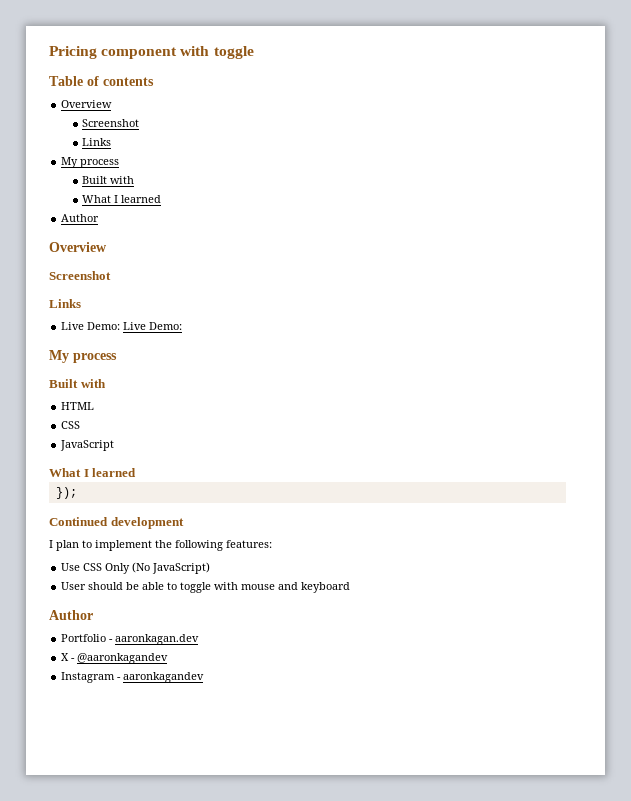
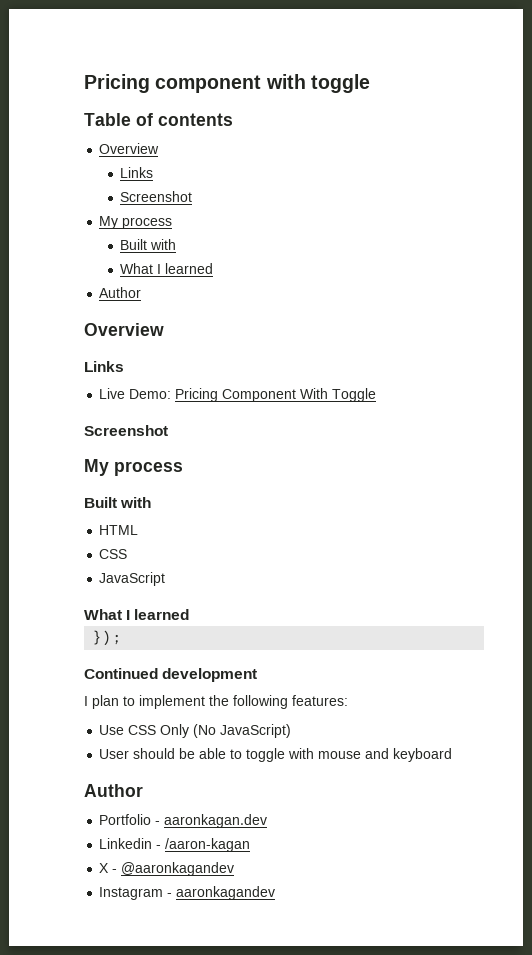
[82,119,140,127] [82,138,112,146] // Screenshot // Links -> [120,167,154,178] [120,191,193,202] // Links // Screenshot
[49,271,111,280] // Screenshot -> (164, 329) none
[123,322,183,330] Live Demo: -> [175,388,377,402] [84,425,168,436] Pricing Component With Toggle // Screenshot
(200, 639) none -> [99,838,251,852] // Linkedin - /aaron-kagan

